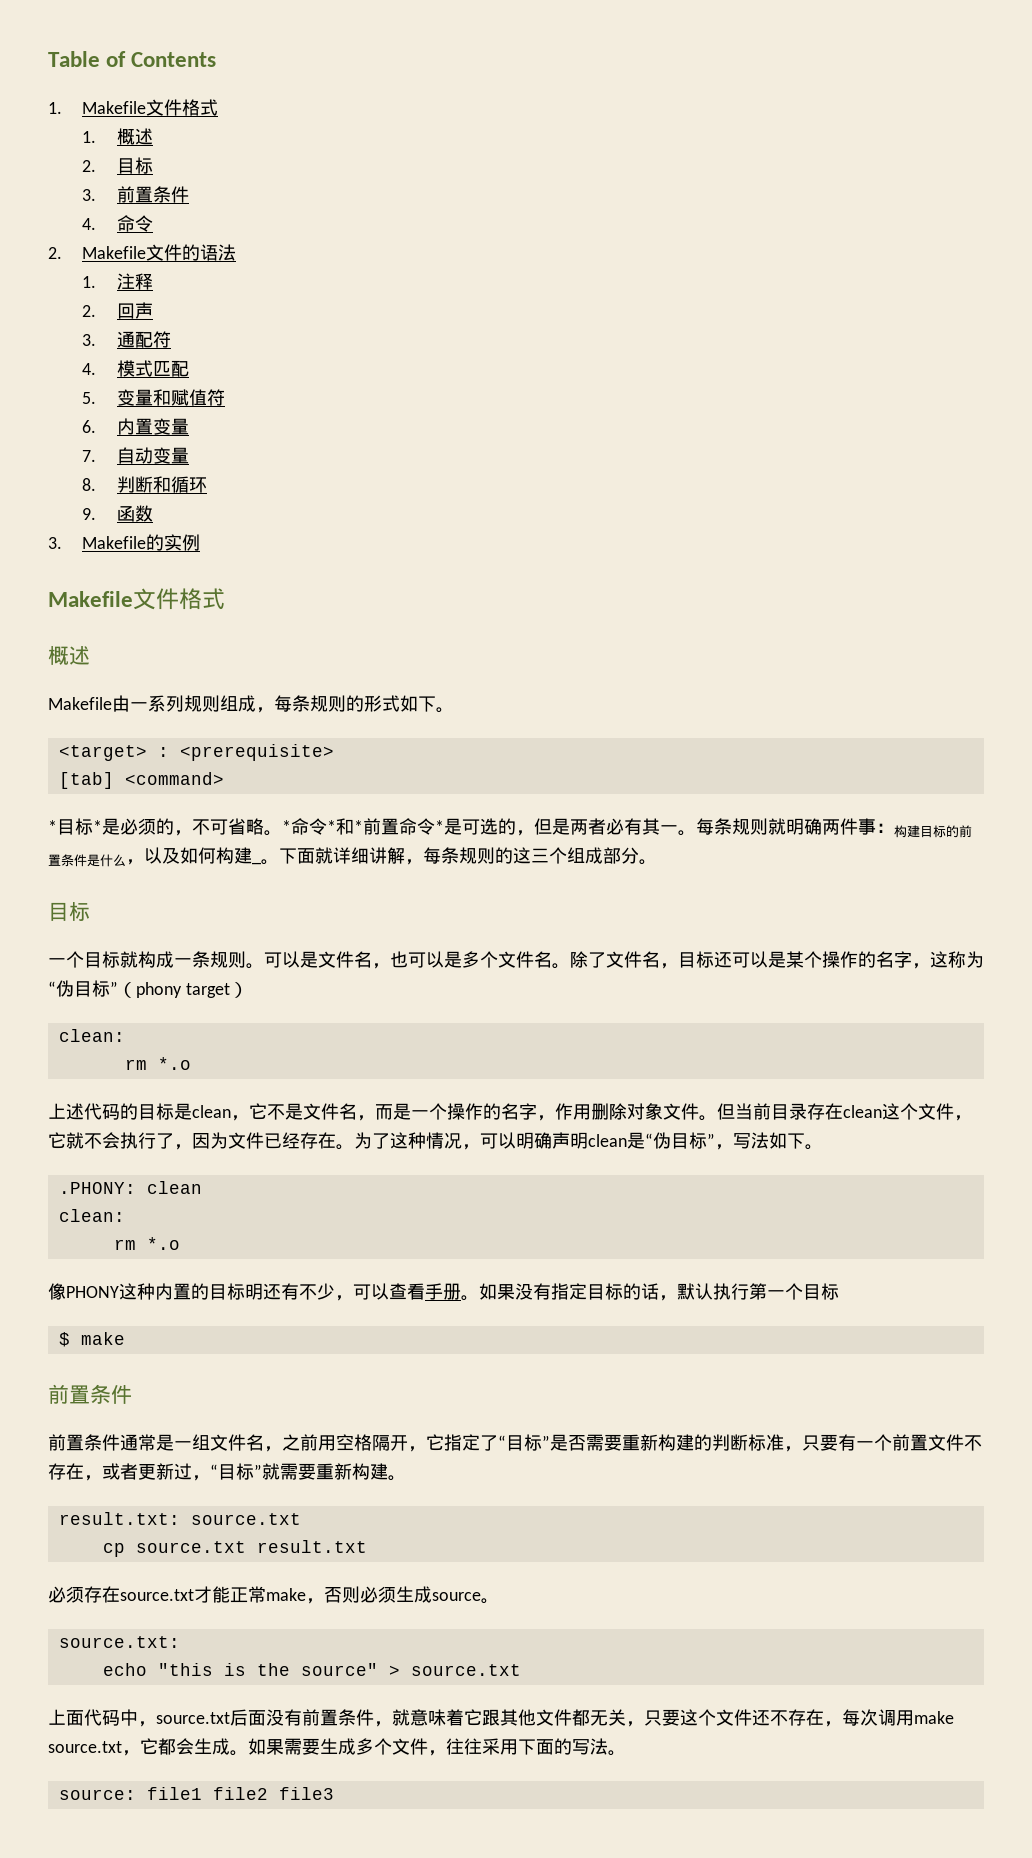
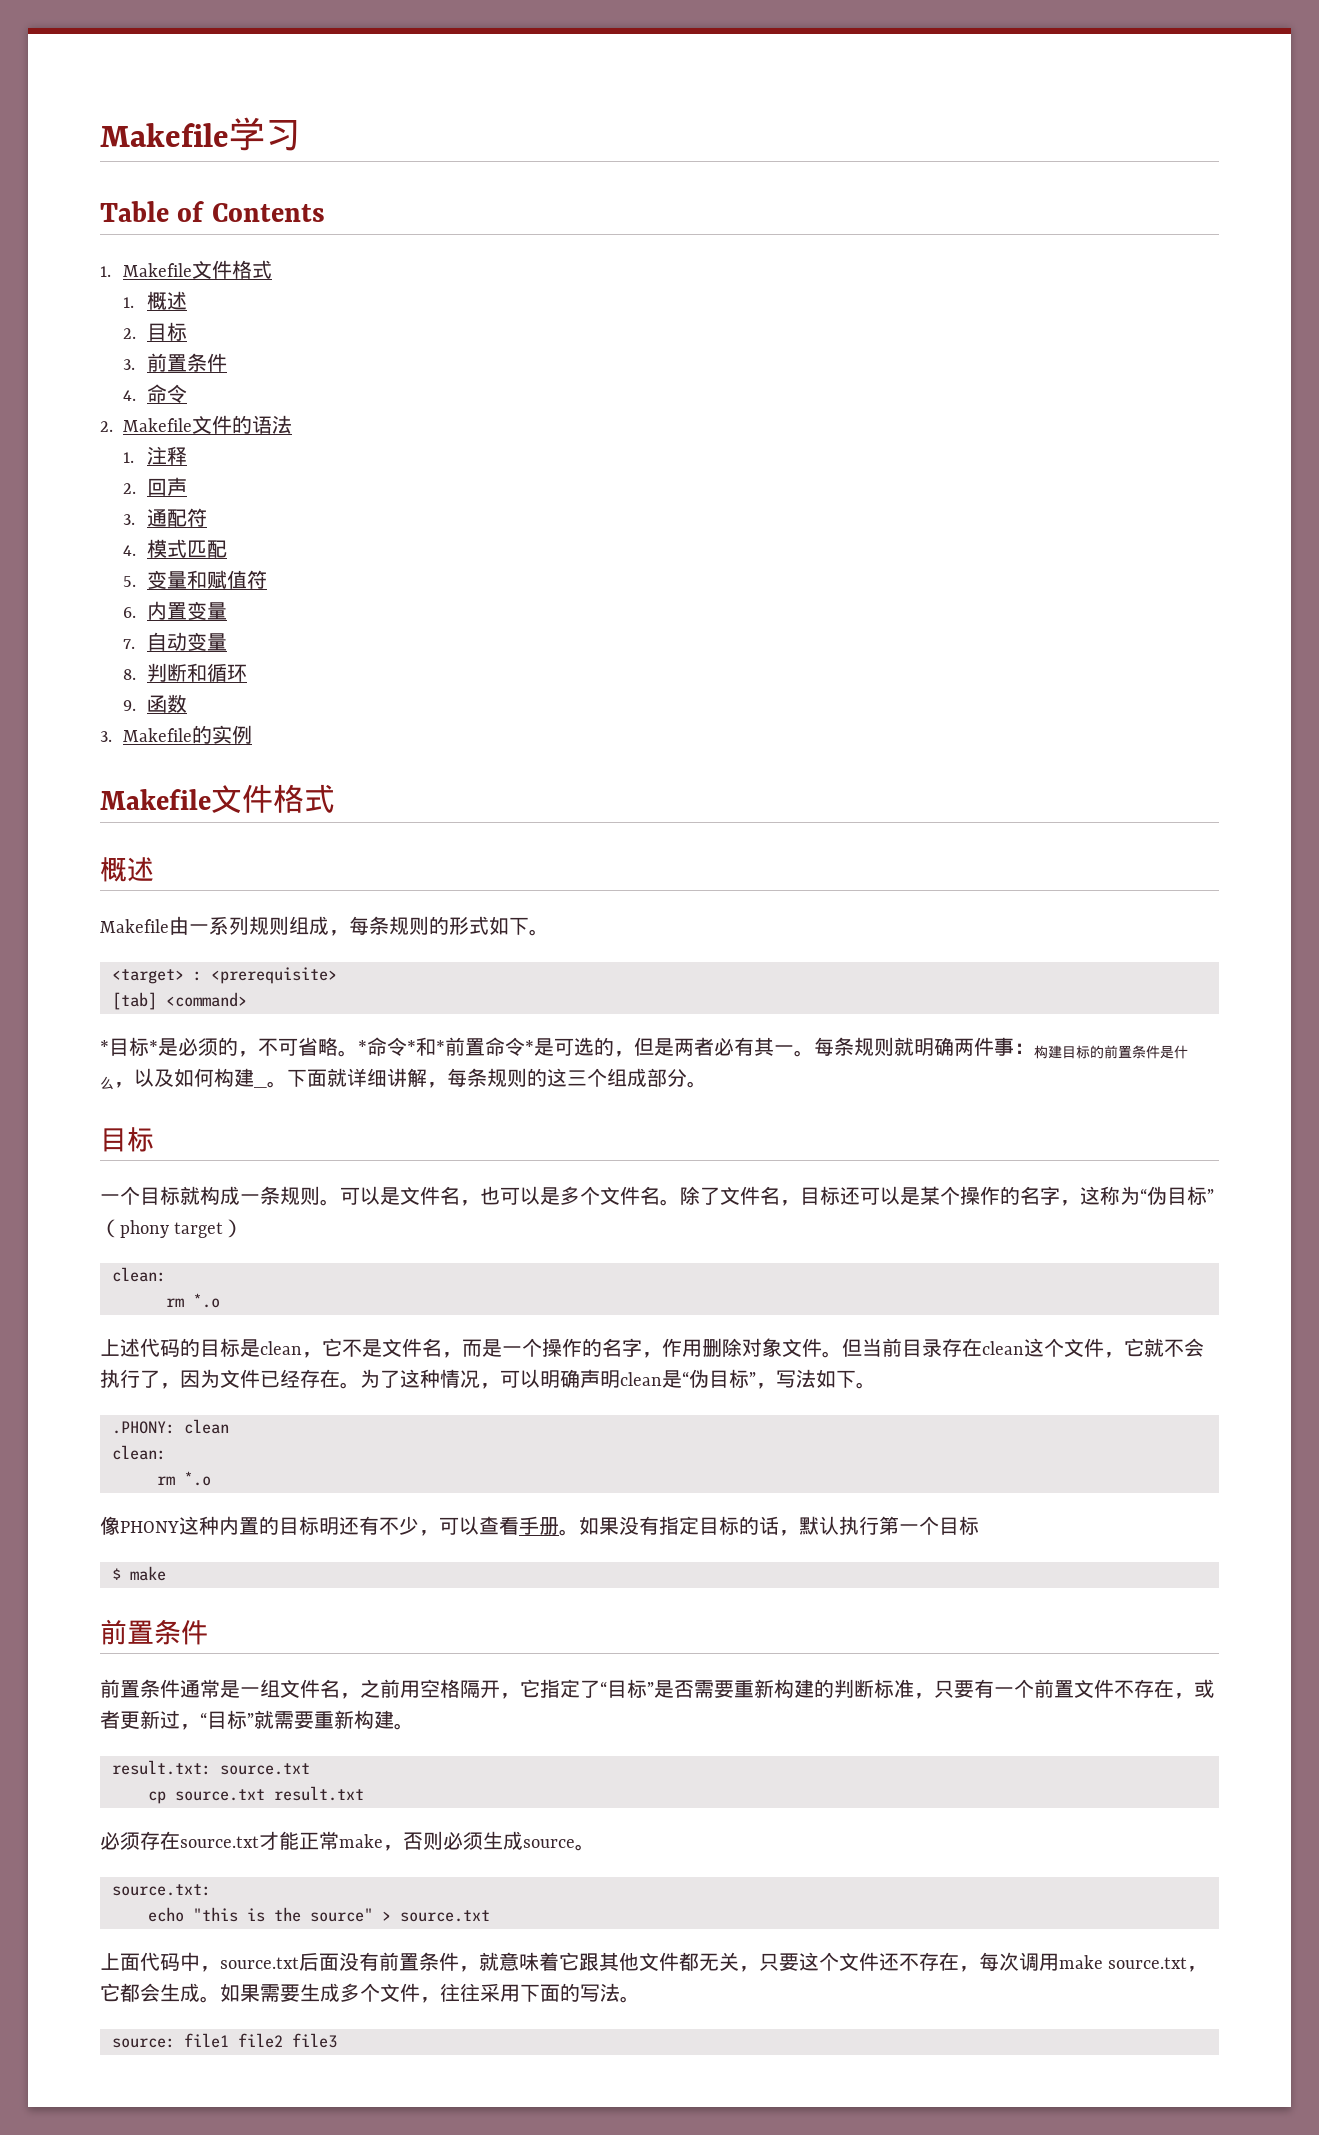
(48, 59) none -> [100,117,301,151] Makefile学习 //

